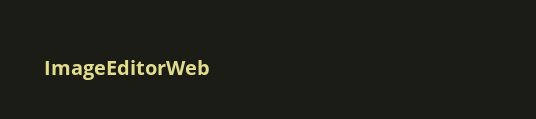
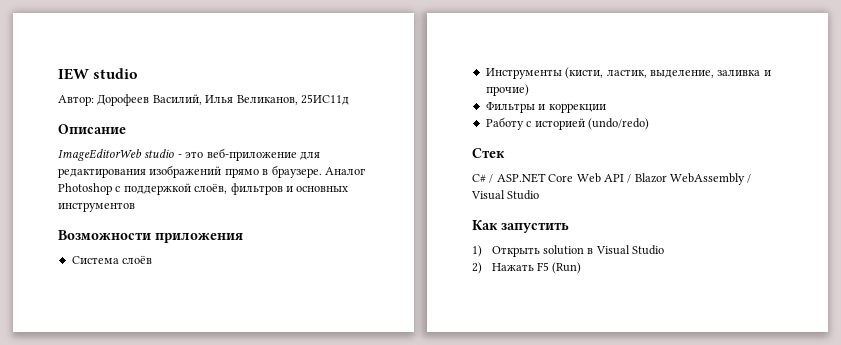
[44,60,210,80] ImageEditorWeb -> [58,68,139,80] [58,94,349,106] [58,124,126,134] [58,148,320,161] [58,165,365,178] [58,183,349,195] [58,202,135,212] [58,230,243,243] [71,255,153,264] [485,67,771,79] [485,84,529,96] [485,102,606,113] [485,117,649,130] [472,148,505,158] [472,173,752,185] [471,190,540,200] [472,220,569,233] [472,245,665,257] [472,262,582,274] IEW studio // Автор: Дорофеев Василий, Илья Великанов, 25ИС11д // Описание // ImageEditorWeb studio - это веб-приложение для редактирования изображений прямо в браузере. Аналог Photoshop с поддержкой слоёв, фильтров и основных инструментов // Возможности приложения // Система слоёв // Инструменты (кисти, ластик, выделение, заливка и прочие) // Фильтры и коррекции // Работу с историей (undo/redo) // Стек // C# / ASP.NET Core Web API / Blazor WebAssembly / Visual Studio // Как запустить // 1) Открыть solution в Visual Studio // 2) Нажать F5 (Run)

